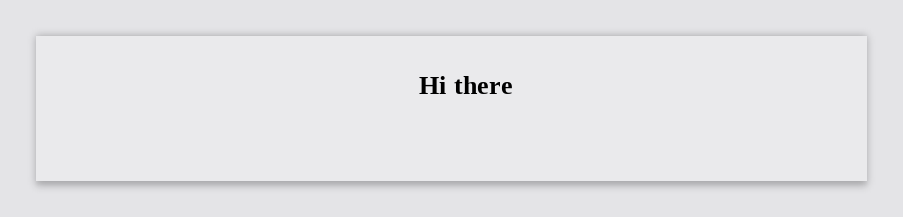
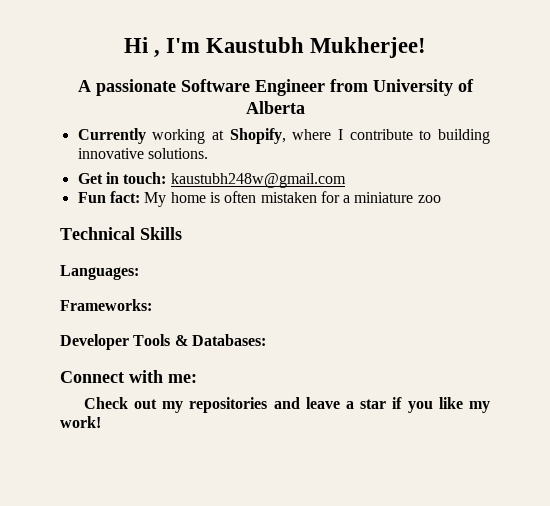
[453,76,513,94] there -> [153,37,427,58] [77,79,474,96] [245,101,305,114] [77,128,491,144] [77,148,208,159] [77,172,346,188] [77,191,441,207] [60,227,182,240] [60,265,139,280] [60,299,152,311] [60,334,266,350] [60,370,197,383] [83,397,491,413] [60,416,101,428] , I'm Kaustubh Mukherjee! // A passionate Software Engineer from University of Alberta // Currently working at Shopify, where I contribute to building innovative solutions. // Get in touch: kaustubh248w@gmail.com // Fun fact: My home is often mistaken for a miniature zoo // Technical Skills // Languages: // Frameworks: // Developer Tools & Databases: // Connect with me: // Check out my repositories and leave a star if you like my work!

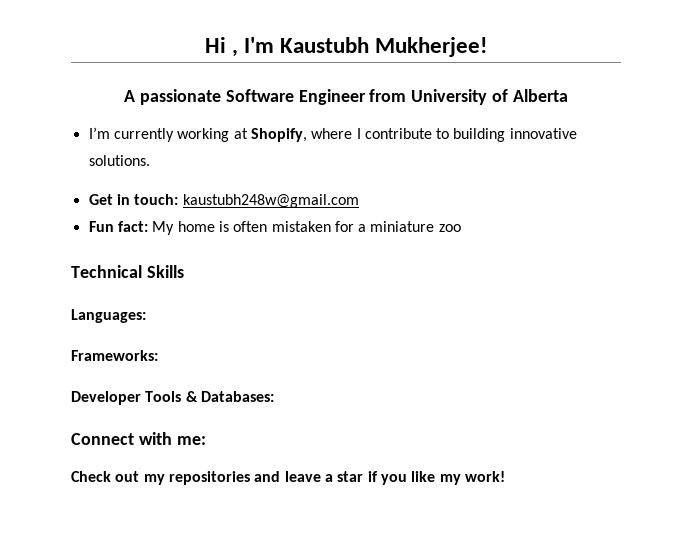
[77,128,146,144] Currently -> [88,127,174,142] I’m currently

